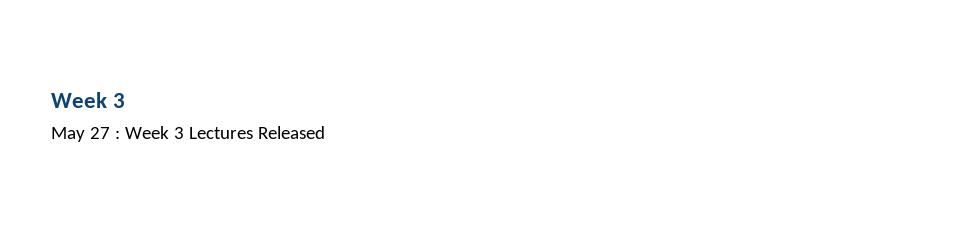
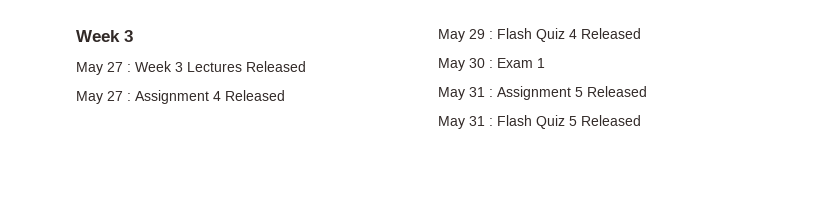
(325, 132) none -> [76,90,285,104] [438,28,641,42] [438,58,545,71] [438,86,647,100] [438,115,641,129] // May 27 : Assignment 4 Released // May 29 : Flash Quiz 4 Released // May 30 : Exam 1 // May 31 : Assignment 5 Released // May 31 : Flash Quiz 5 Released

